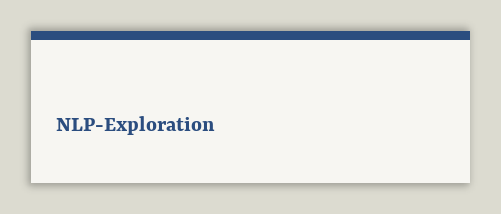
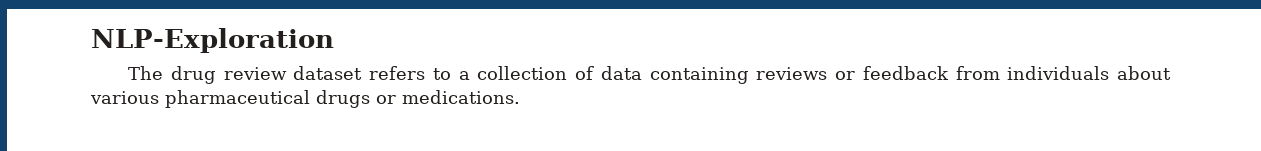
(215, 125) none -> [128,66,1172,84] [90,90,520,108] // The drug review dataset refers to a collection of data containing reviews or feedback from individuals about various pharmaceutical drugs or medications.

